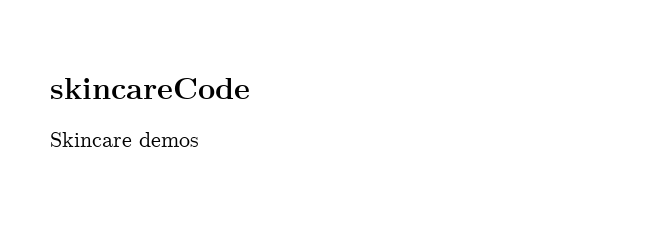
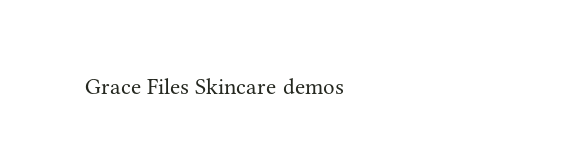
[50,78,250,99] skincareCode // -> [85,78,190,94] Grace Files

